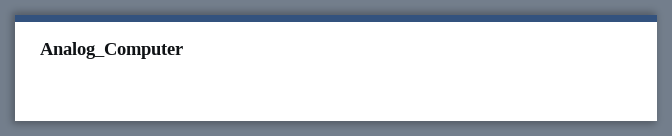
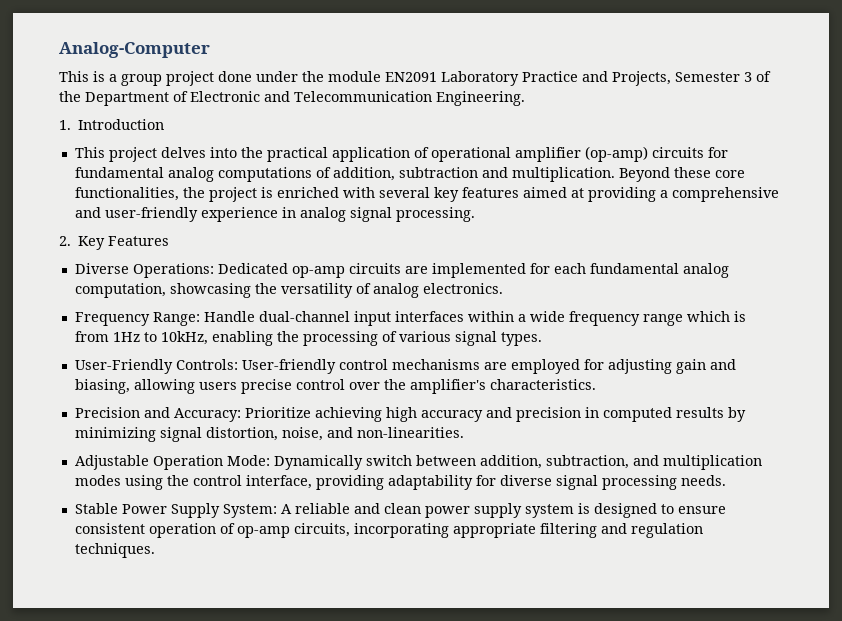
[40,42,183,59] Analog_Computer -> [59,42,210,58] [59,71,771,86] [59,91,525,106] [59,119,165,130] [74,146,728,162] [74,167,745,182] [74,187,779,202] [74,207,475,222] [59,236,170,250] [74,263,729,278] [74,283,503,298] [74,311,746,326] [74,331,542,346] [74,359,736,374] [74,379,596,394] [74,407,746,422] [74,427,464,442] [74,455,762,470] [74,475,726,490] [74,503,726,518] [74,523,703,538] [74,543,155,558] Analog-Computer // This is a group project done under the module EN2091 Laboratory Practice and Projects, Semester 3 of the Department of Electronic and Telecommunication Engineering. // 1. Introduction // This project delves into the practical application of operational amplifier (op-amp) circuits for fundamental analog computations of addition, subtraction and multiplication. Beyond these core functionalities, the project is enriched with several key features aimed at providing a comprehensive and user-friendly experience in analog signal processing. // 2. Key Features // Diverse Operations: Dedicated op-amp circuits are implemented for each fundamental analog computation, showcasing the versatility of analog electronics. // Frequency Range: Handle dual-channel input interfaces within a wide frequency range which is from 1Hz to 10kHz, enabling the processing of various signal types. // User-Friendly Controls: User-friendly control mechanisms are employed for adjusting gain and biasing, allowing users precise control over the amplifier's characteristics. // Precision and Accuracy: Prioritize achieving high accuracy and precision in computed results by minimizing signal distortion, noise, and non-linearities. // Adjustable Operation Mode: Dynamically switch between addition, subtraction, and multiplication modes using the control interface, providing adaptability for diverse signal processing needs. // Stable Power Supply System: A reliable and clean power supply system is designed to ensure consistent operation of op-amp circuits, incorporating appropriate filtering and regulation techniques.

